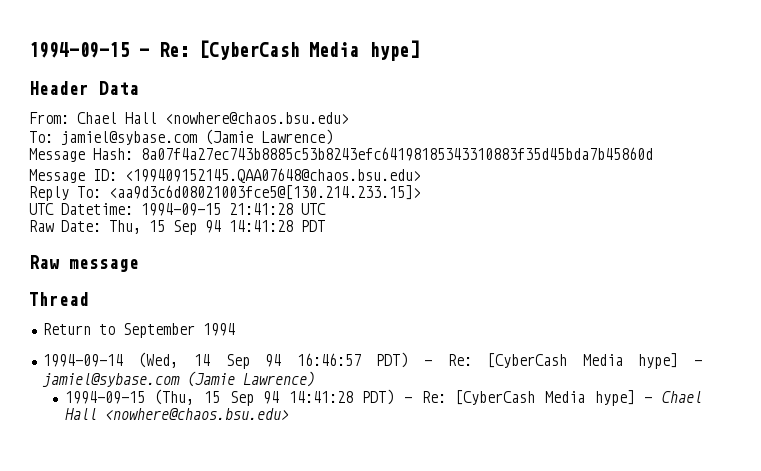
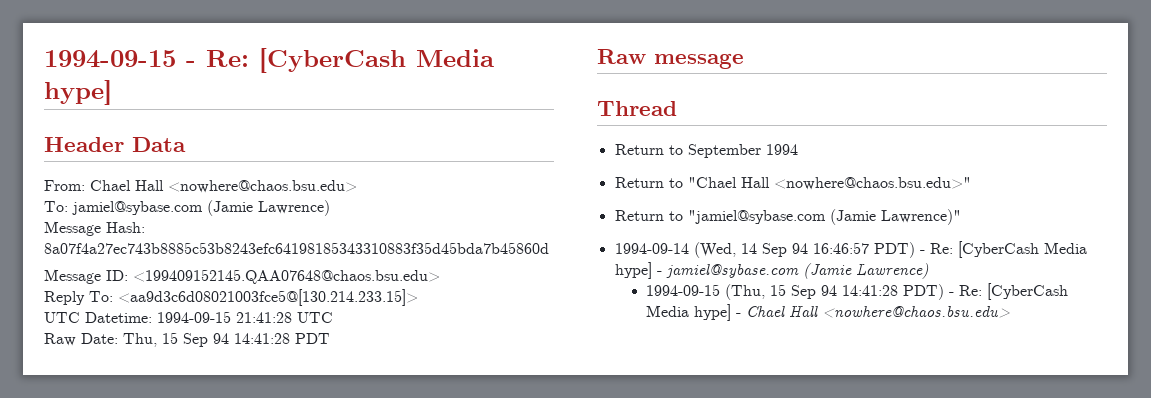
(235, 329) none -> [614,177,971,190] [614,209,961,225] // Return to "Chael Hall <nowhere@chaos.bsu.edu>" // Return to "jamiel@sybase.com (Jamie Lawrence)"

